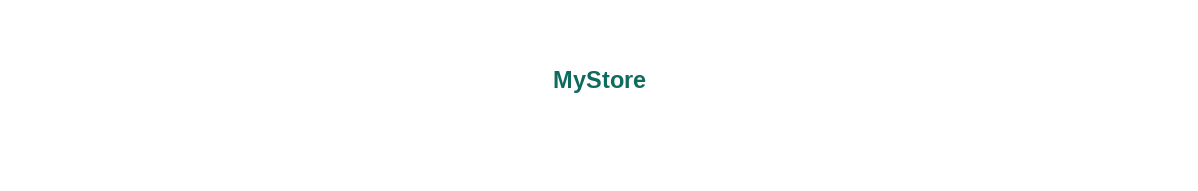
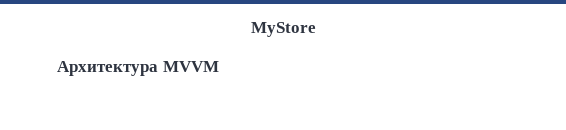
(646, 82) none -> [57,61,219,76] // Архитектура MVVM

